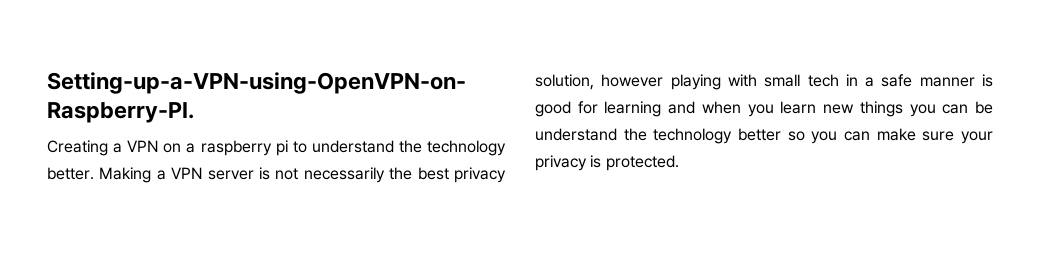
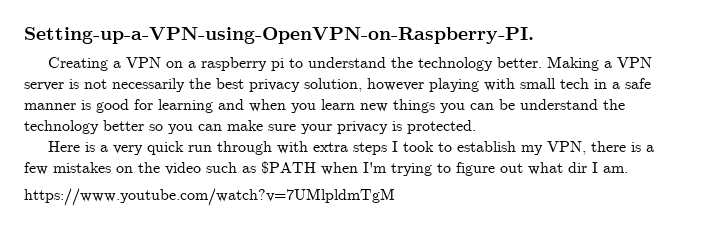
(679, 163) none -> [48,141,655,155] [24,161,628,176] [24,188,395,206] // Here is a very quick run through with extra steps I took to establish my VPN, there is a few mistakes on the video such as $PATH when I'm trying to figure out what dir I am. // https://www.youtube.com/watch?v=7UMlpldmTgM

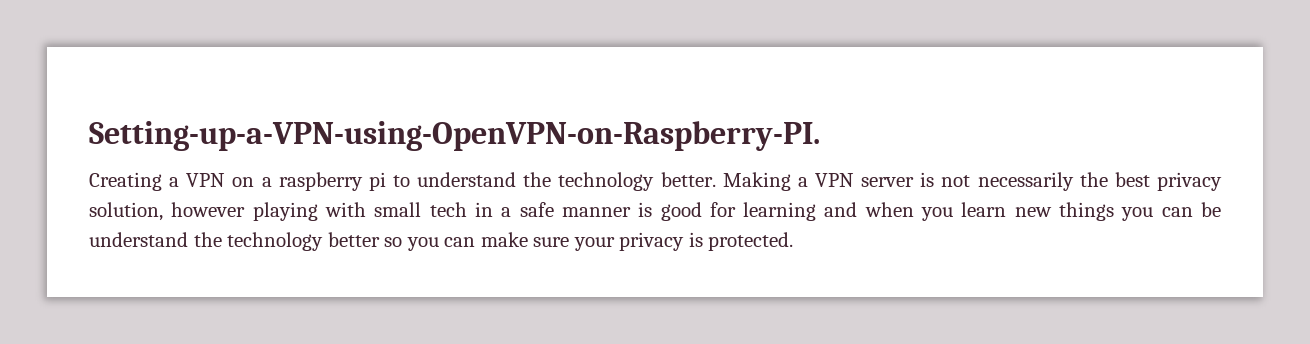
[48,141,655,155] [24,161,628,176] [24,188,395,206] // Here is a very quick run through with extra steps I took to establish my VPN, there is a few mistakes on the video such as $PATH when I'm trying to figure out what dir I am. // https://www.youtube.com/watch?v=7UMlpldmTgM -> (794, 241) none

